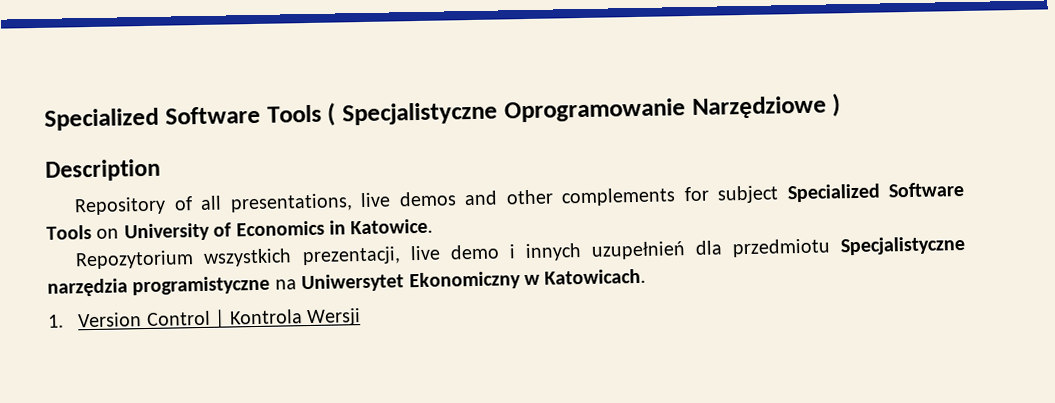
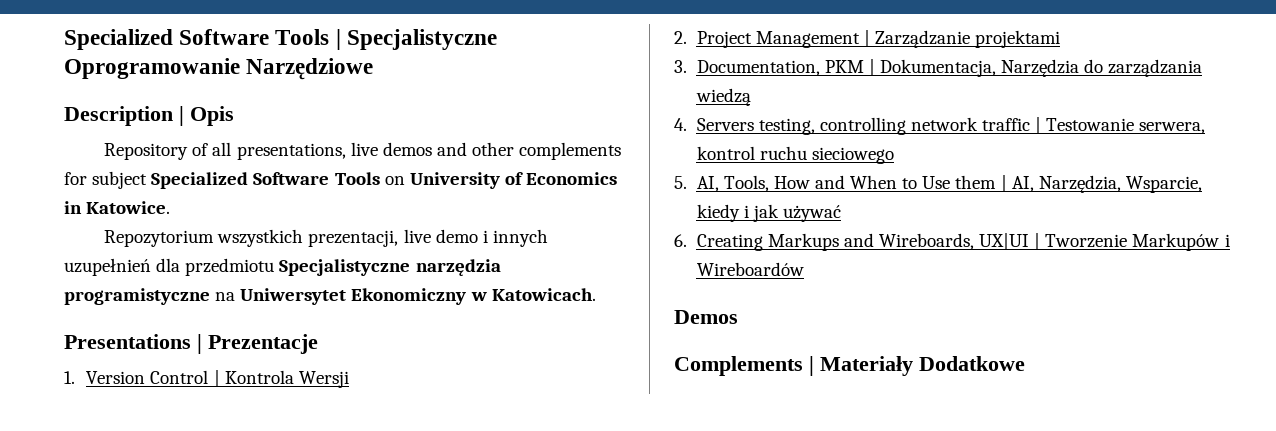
[44,102,337,131] Specialized Software Tools ( -> [64,29,341,50] Specialized Software Tools |
[832,93,842,117] ) -> (374, 69) none
(161, 170) none -> [179,106,234,126] | Opis
(647, 276) none -> [64,334,318,354] // Presentations | Prezentacje
(361, 317) none -> [674,30,1061,48] [674,59,1203,77] [695,88,751,106] [674,117,1206,135] [696,146,894,164] [674,175,1202,193] [696,204,841,222] [674,233,1230,251] [696,262,804,276] [674,310,738,324] [674,356,1025,376] // 2. Project Management | Zarządzanie projektami // 3. Documentation, PKM | Dokumentacja, Narzędzia do zarządzania wiedzą // 4. Servers testing, controlling network traffic | Testowanie serwera, kontrol ruchu sieciowego // 5. AI, Tools, How and When to Use them | AI, Narzędzia, Wsparcie, kiedy i jak używać // 6. Creating Markups and Wireboards, UX|UI | Tworzenie Markupów i Wireboardów // Demos // Complements | Materiały Dodatkowe

